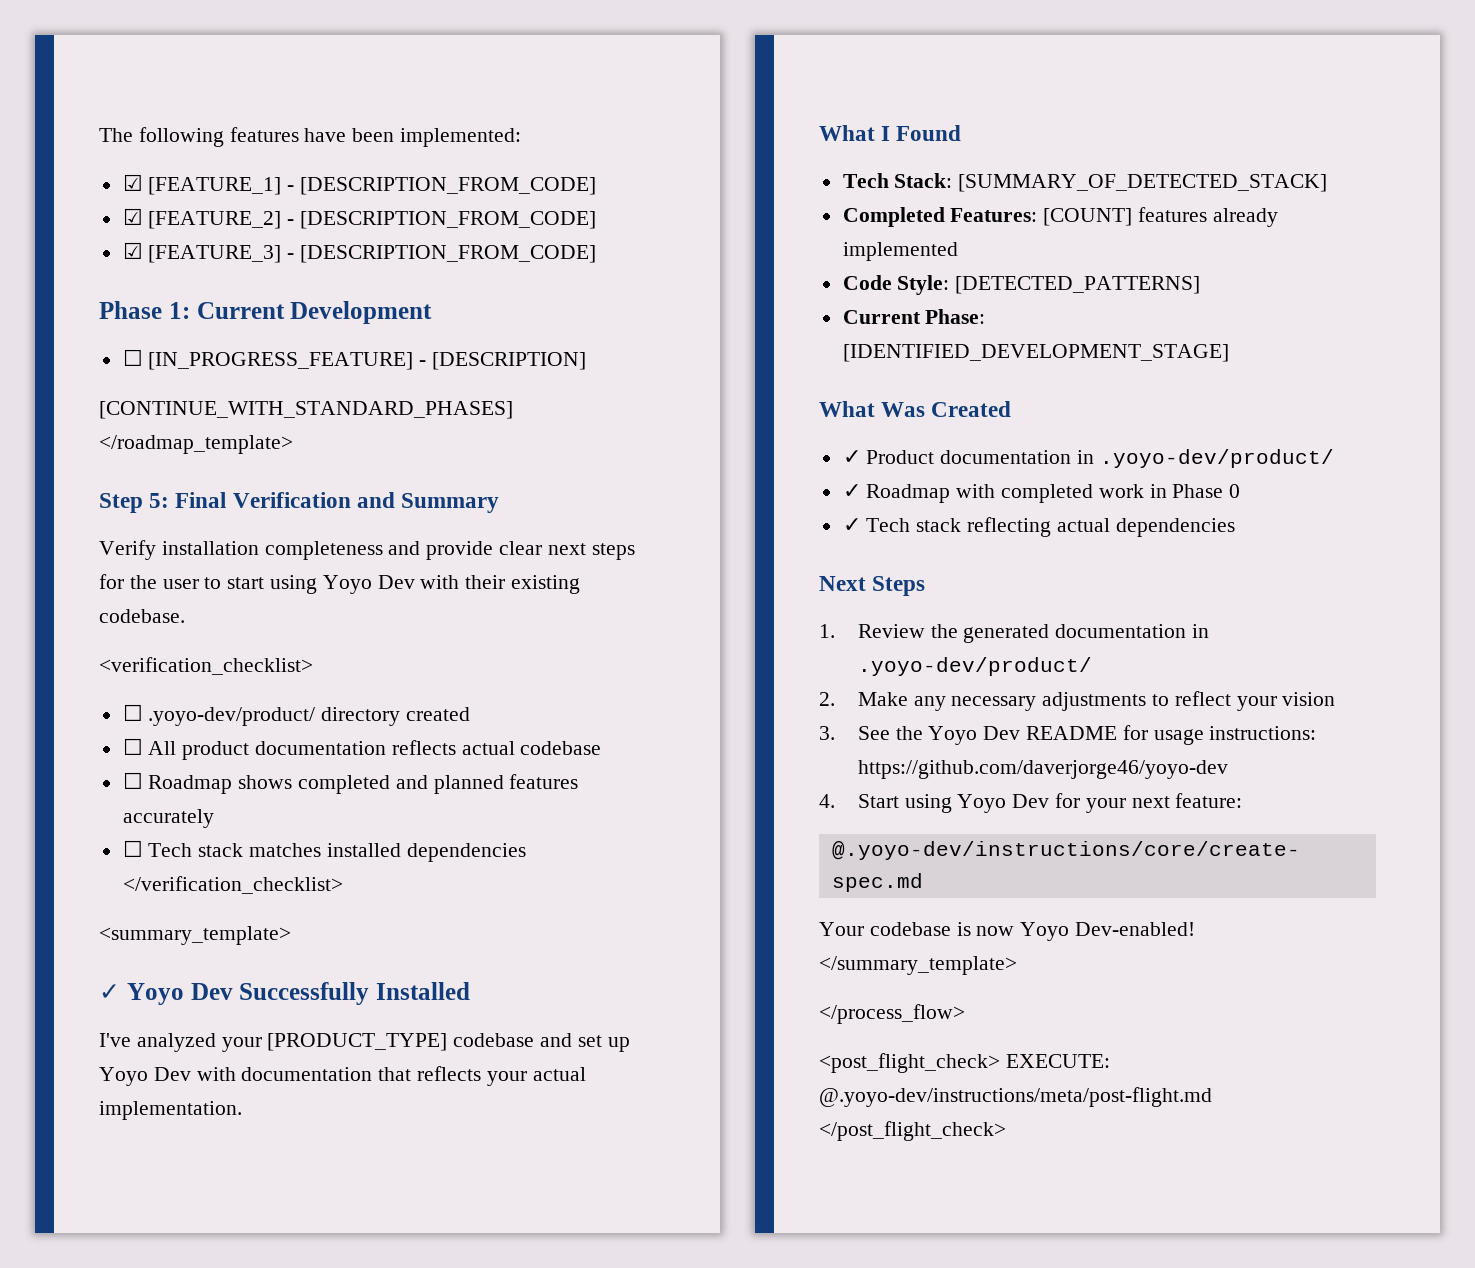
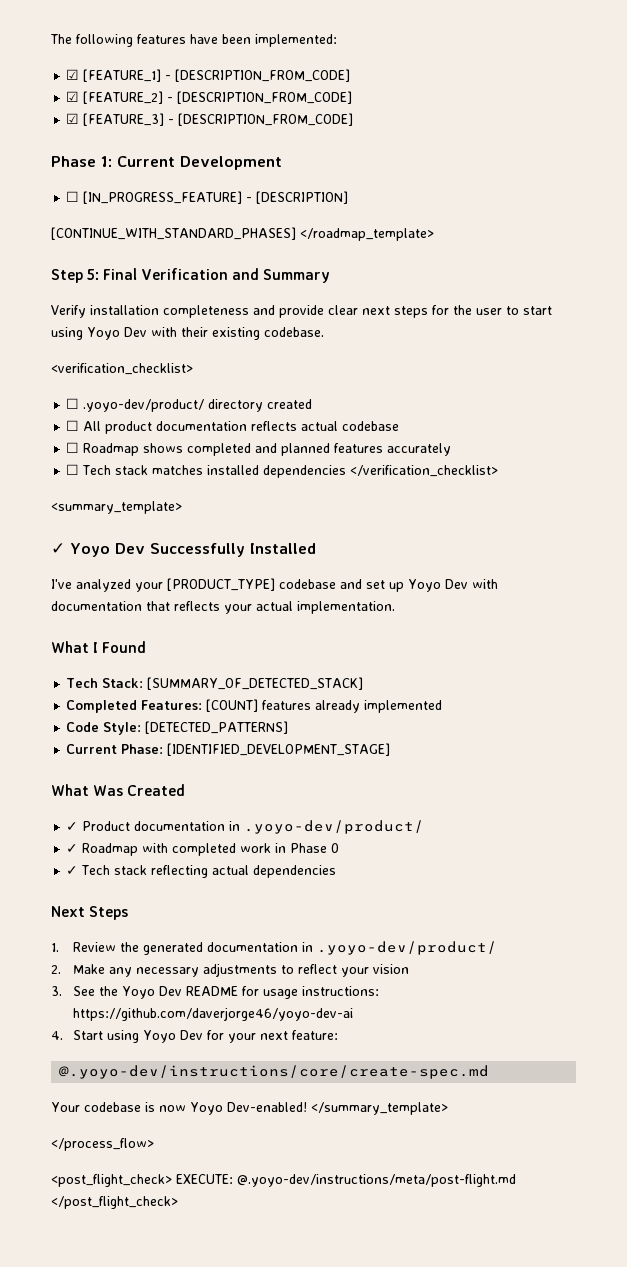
[857,760,1228,779] https://github.com/daverjorge46/yoyo-dev -> [73,1007,354,1021] https://github.com/daverjorge46/yoyo-dev-ai

